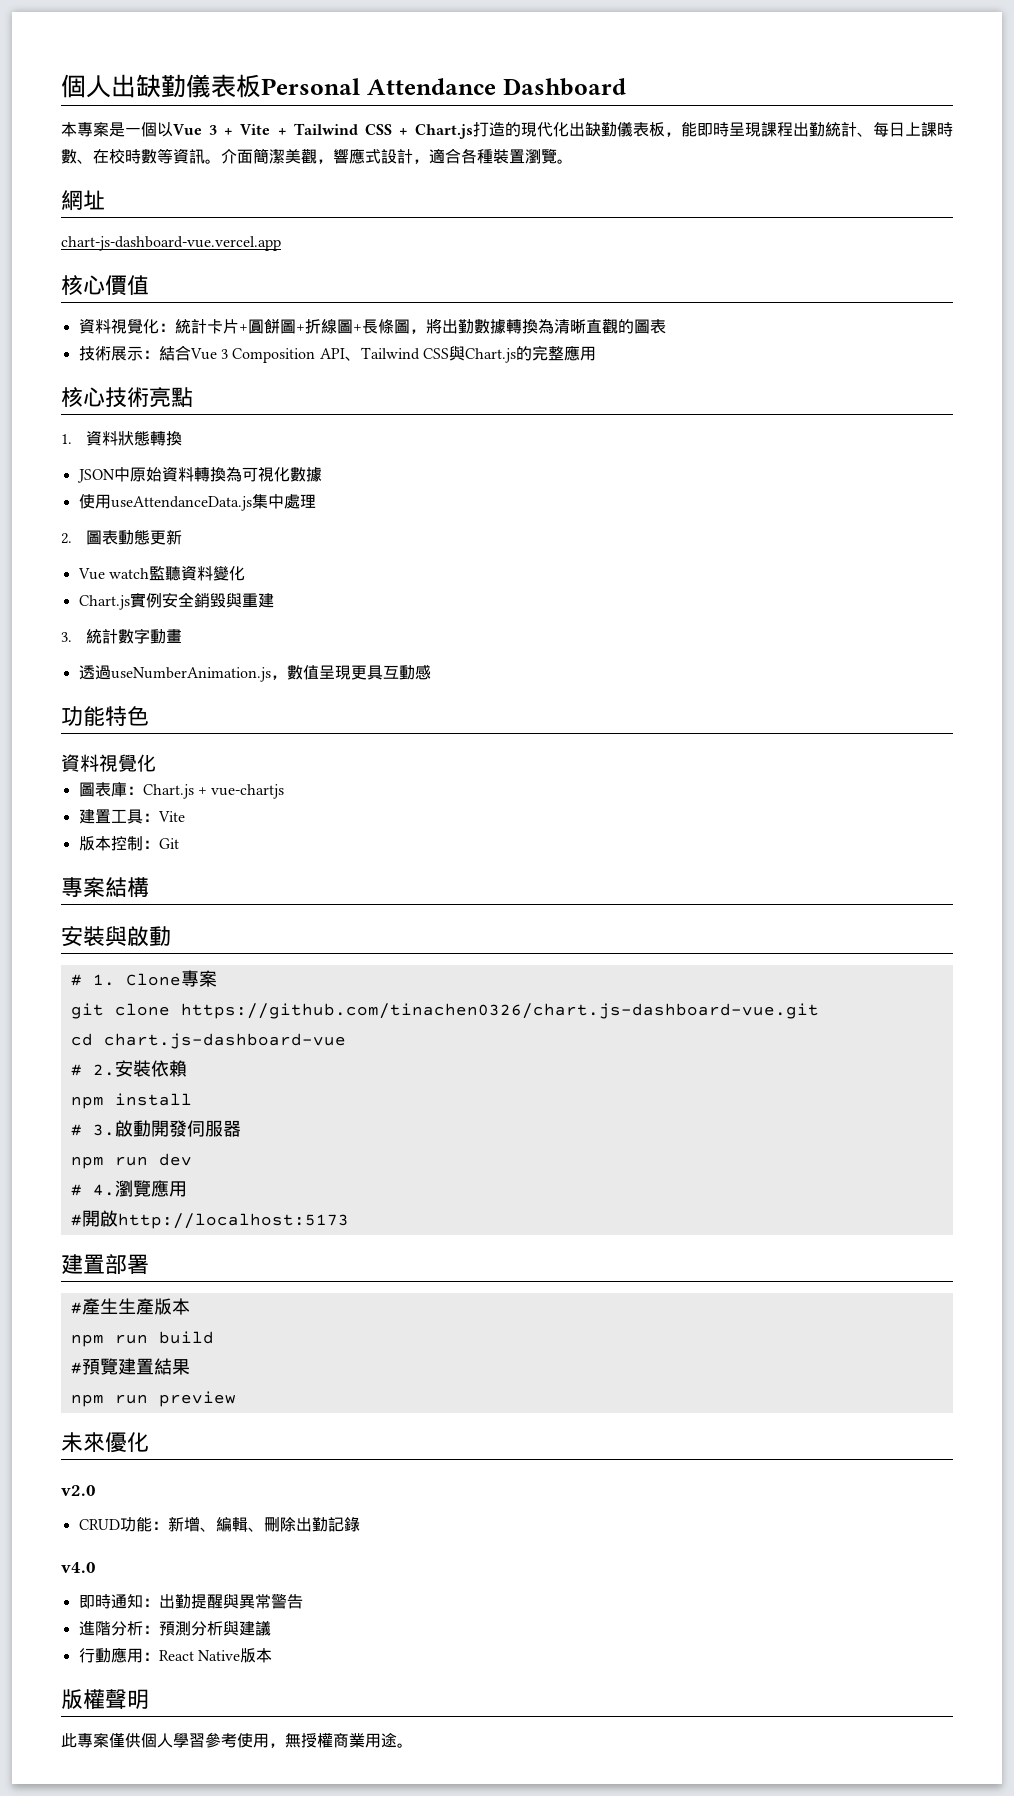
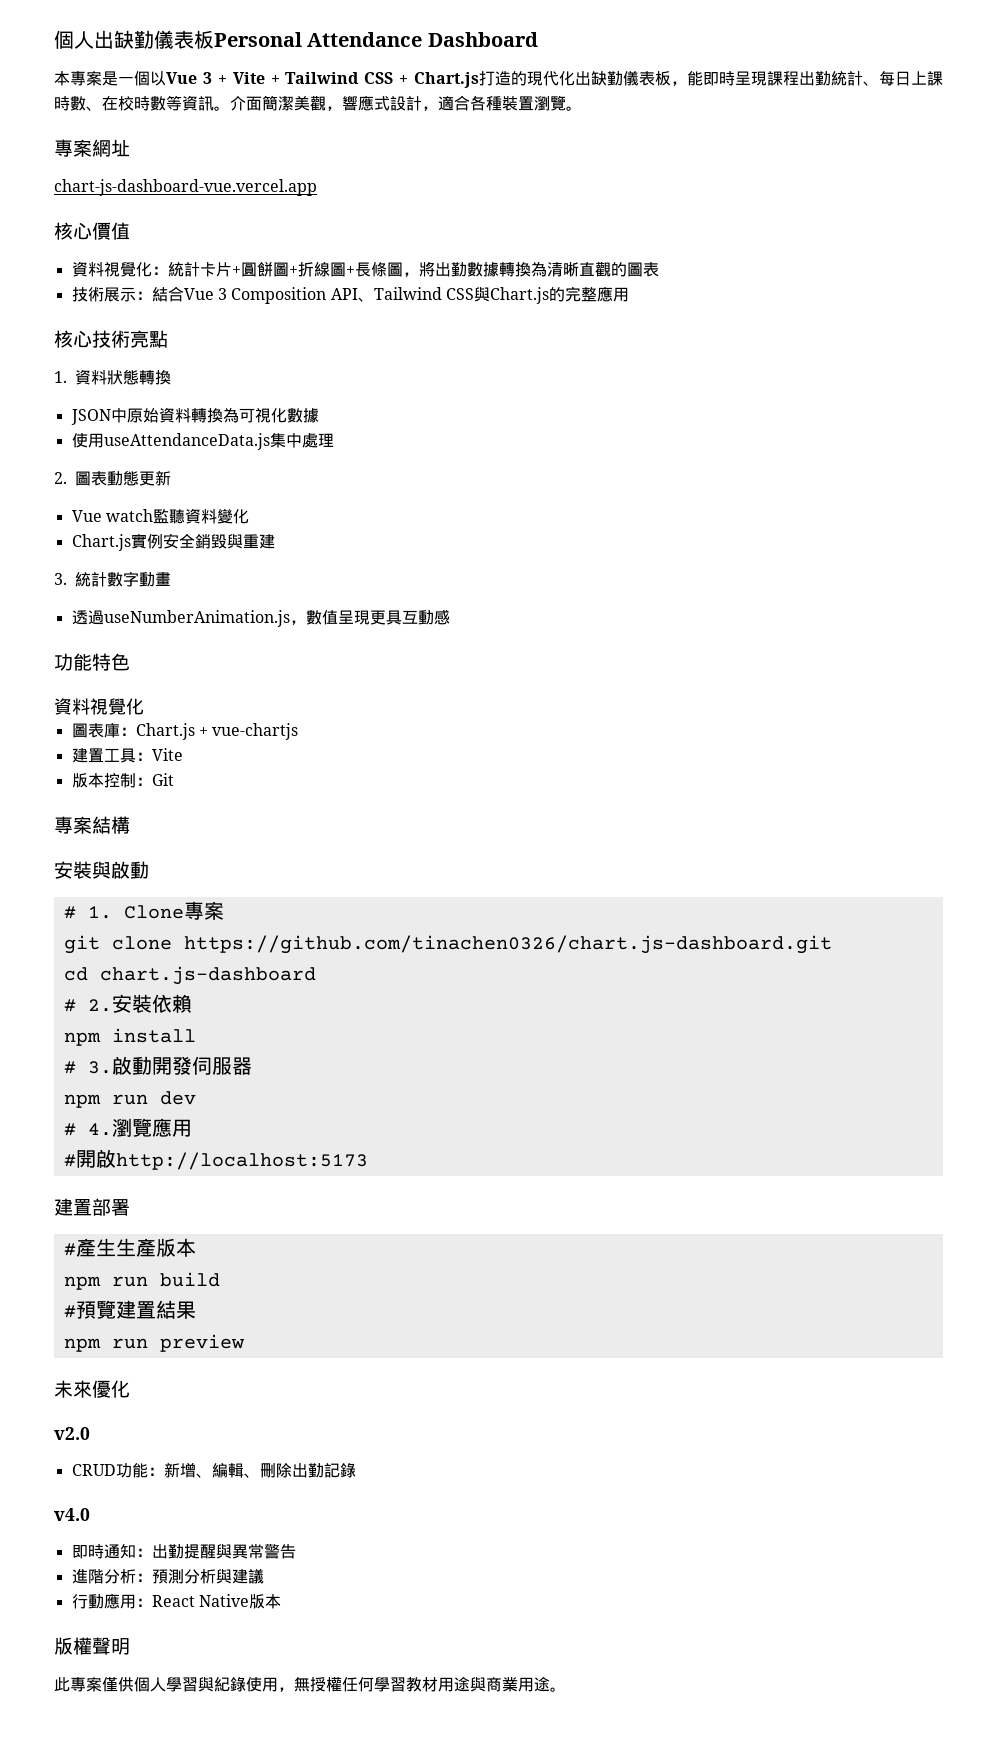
(573, 161) none -> [54,139,92,157] 專案
[180,1003,819,1019] https://github.com/tinachen0326/chart.js-dashboard-vue.git -> [183,935,832,954] https://github.com/tinachen0326/chart.js-dashboard.git
[103,1033,346,1049] chart.js-dashboard-vue -> [99,966,316,985] chart.js-dashboard
[205,1732,237,1748] 參考 -> [198,1676,246,1692] 與紀錄
(333, 1740) none -> [342,1676,486,1692] 任何學習教材用途與

